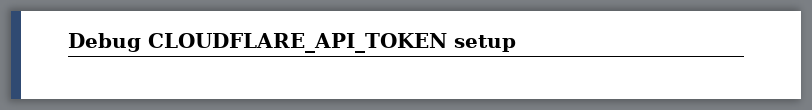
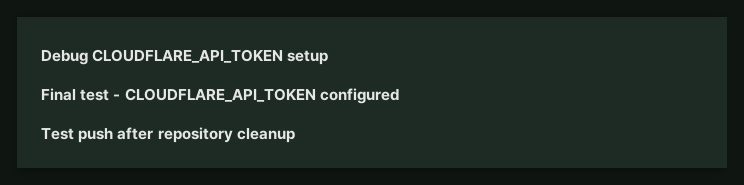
(516, 43) none -> [41,88,399,104] [41,127,295,143] // Final test - CLOUDFLARE_API_TOKEN configured // Test push after repository cleanup

